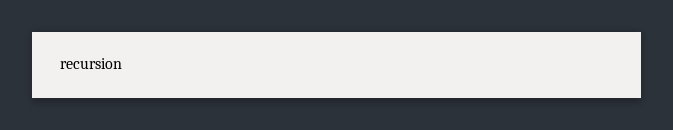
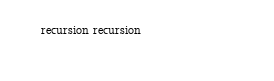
[60,58,122,69] recursion -> [41,26,141,34] recursion recursion

